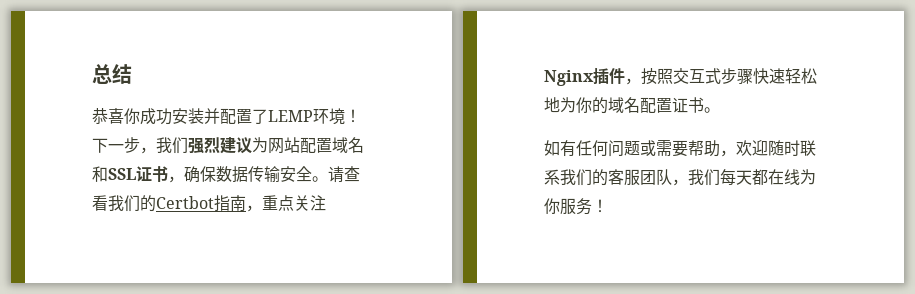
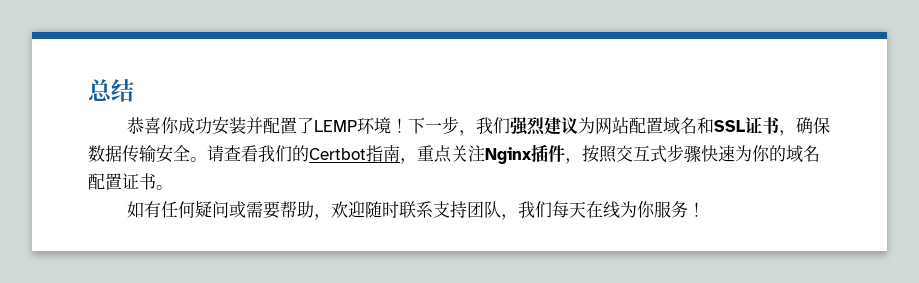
[785,68,817,84] [544,97,560,113] 轻松地 -> (735, 153) none
[608,140,640,157] 问题 -> [194,200,229,218] 疑问
[560,169,640,186] 我们的客服 -> [432,201,467,218] 支持
[752,169,768,185] 都 -> (586, 209) none

